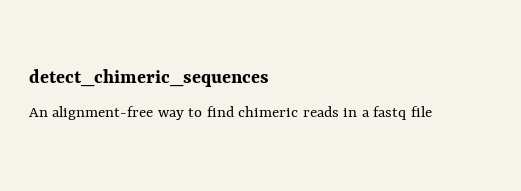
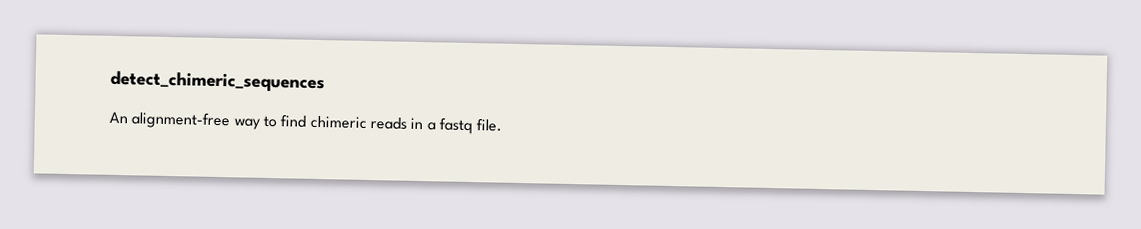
[410,106,432,117] file -> [476,118,503,132] file.

